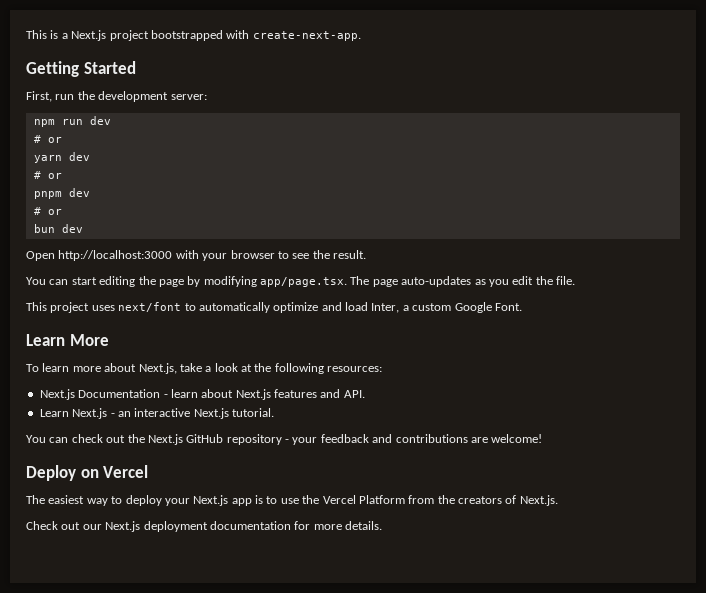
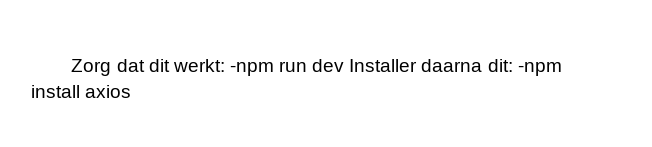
[26,30,361,41] [26,61,136,77] [26,91,207,102] [33,116,111,127] [33,135,62,143] [33,152,90,163] [33,171,62,179] [33,188,90,199] [33,207,62,215] [33,224,83,233] [26,250,366,261] [26,276,575,287] [26,302,522,313] [26,334,109,346] [26,363,383,374] [39,389,365,400] [39,408,274,419] [26,434,543,445] [26,465,149,481] [26,495,558,506] [26,521,382,532] This is a Next.js project bootstrapped with create-next-app. // Getting Started // First, run the development server: // npm run dev // # or // yarn dev // # or // pnpm dev // # or // bun dev // Open http://localhost:3000 with your browser to see the result. // You can start editing the page by modifying app/page.tsx. The page auto-updates as you edit the file. // This project uses next/font to automatically optimize and load Inter, a custom Google Font. // Learn More // To learn more about Next.js, take a look at the following resources: // Next.js Documentation - learn about Next.js features and API. // Learn Next.js - an interactive Next.js tutorial. // You can check out the Next.js GitHub repository - your feedback and contributions are welcome! // Deploy on Vercel // The easiest way to deploy your Next.js app is to use the Vercel Platform from the creators of Next.js. // Check out our Next.js deployment documentation for more details. -> [71,59,562,76] [31,85,132,98] Zorg dat dit werkt: -npm run dev Installer daarna dit: -npm install axios

